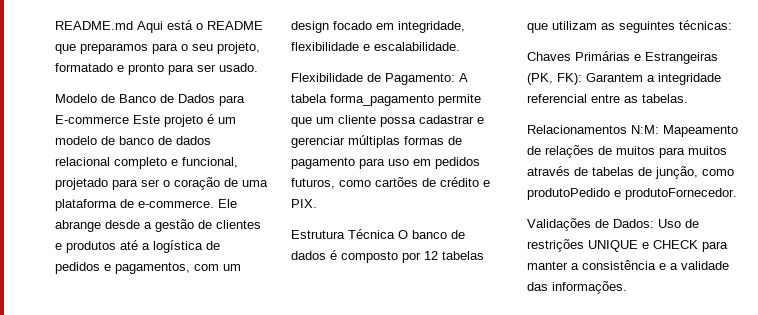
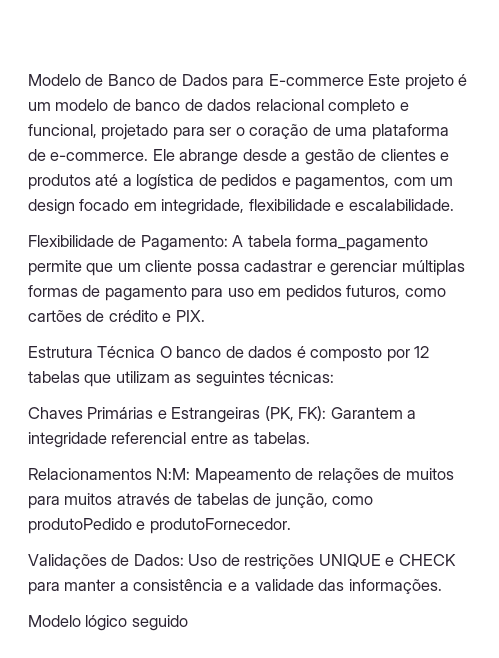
[55,20,263,33] [55,42,260,54] [55,63,258,75] README.md Aqui está o README que preparamos para o seu projeto, formatado e pronto para ser usado. // -> (28, 80) none
(627, 287) none -> [28,615,188,631] // Modelo lógico seguido

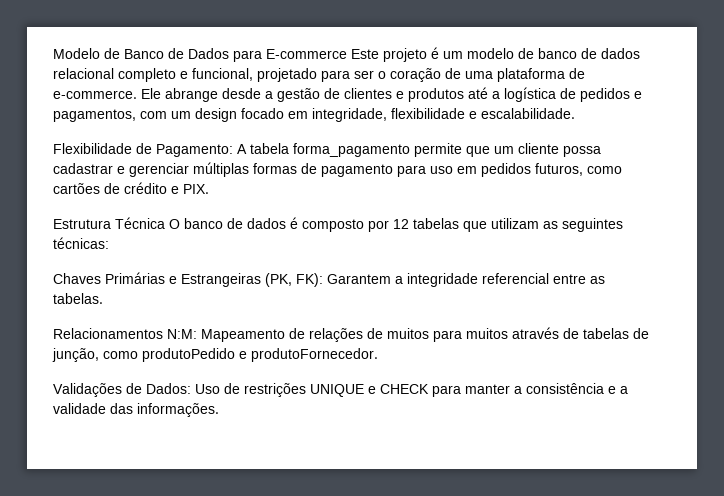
[28,615,188,631] // Modelo lógico seguido -> (219, 410) none

